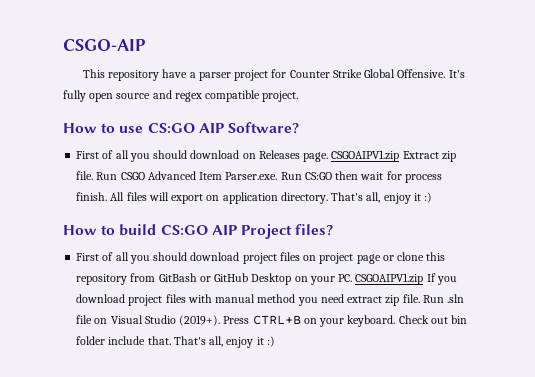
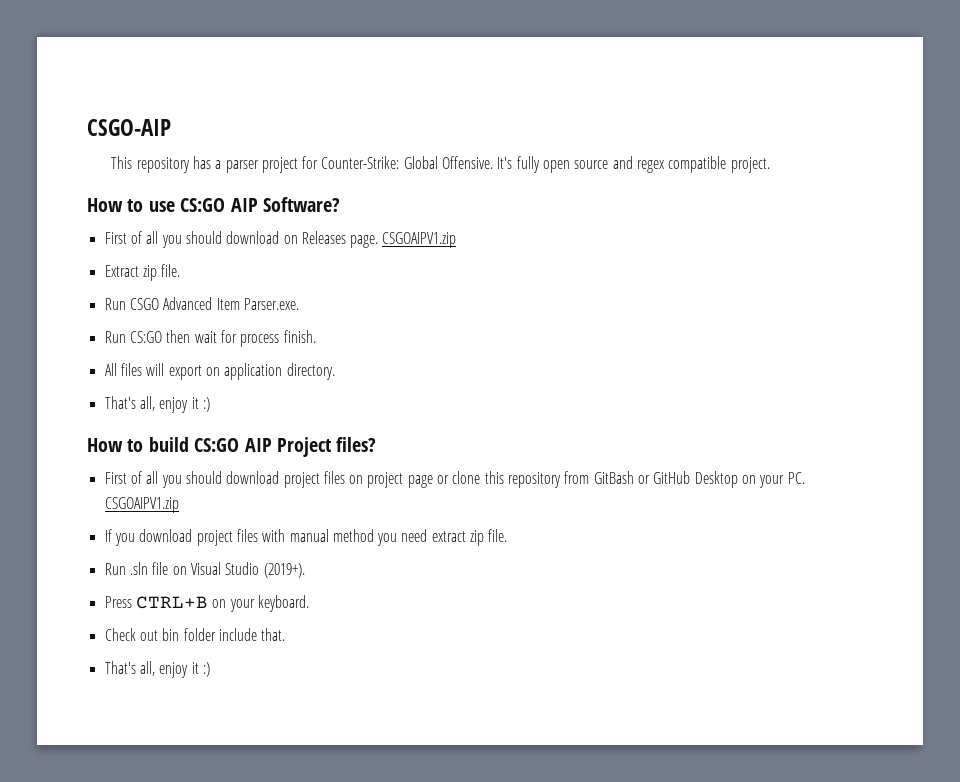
[162,69,188,78] have -> [192,156,211,169] has
[289,69,362,78] Counter Strike -> [321,156,400,169] Counter-Strike:
(400, 156) none -> (457, 240) //
(94, 175) none -> (181, 270) //
(278, 176) none -> (299, 304) //
(108, 196) none -> (316, 336) //
(328, 198) none -> (335, 371) //
(424, 279) none -> (179, 505) //
(420, 298) none -> (508, 535) //
(221, 320) none -> (305, 570) //
(396, 321) none -> (309, 603) //
(171, 340) none -> (286, 634) //

